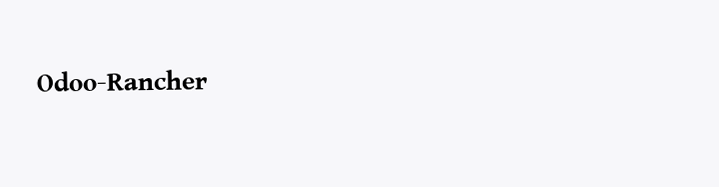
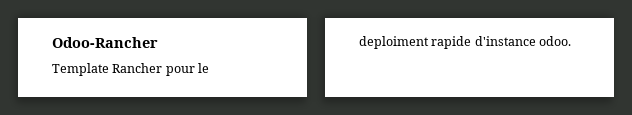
(208, 80) none -> [52,63,210,76] [359,36,572,49] // Template Rancher pour le deploiment rapide d'instance odoo.

